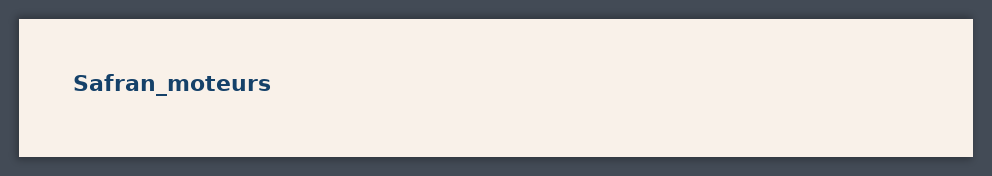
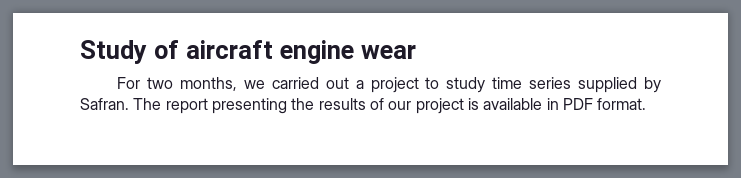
[73,74,271,96] Safran_moteurs -> [80,40,416,64] [117,77,661,93] [80,98,647,114] Study of aircraft engine wear // For two months, we carried out a project to study time series supplied by Safran. The report presenting the results of our project is available in PDF format.

